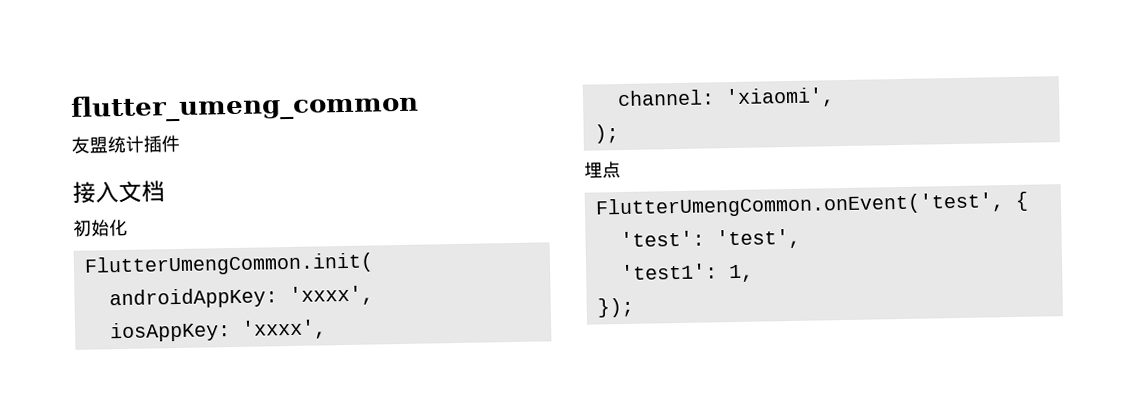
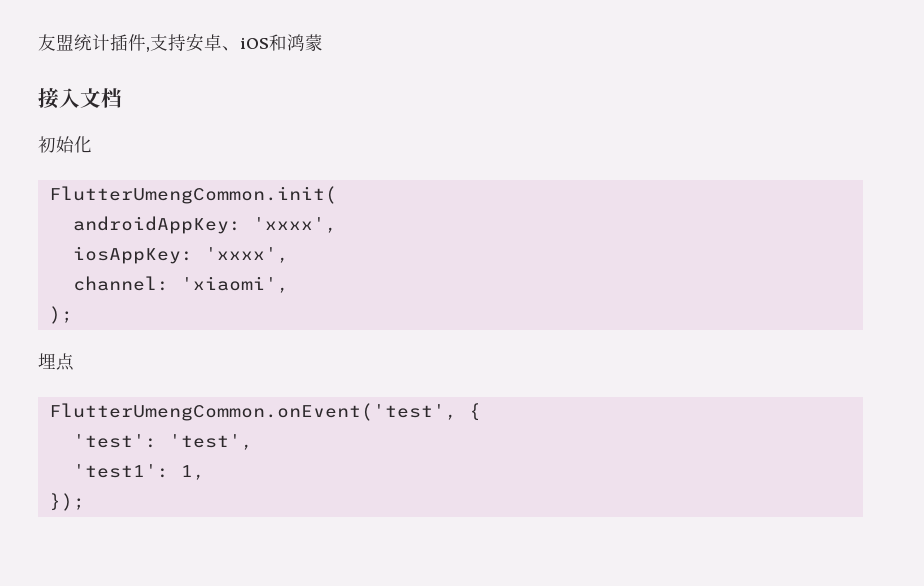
[70,90,419,123] flutter_umeng_common // -> (38, 42) none
(180, 143) none -> [146,33,323,52] ,支持安卓、iOS和鸿蒙

